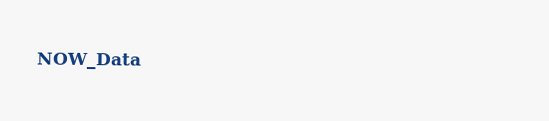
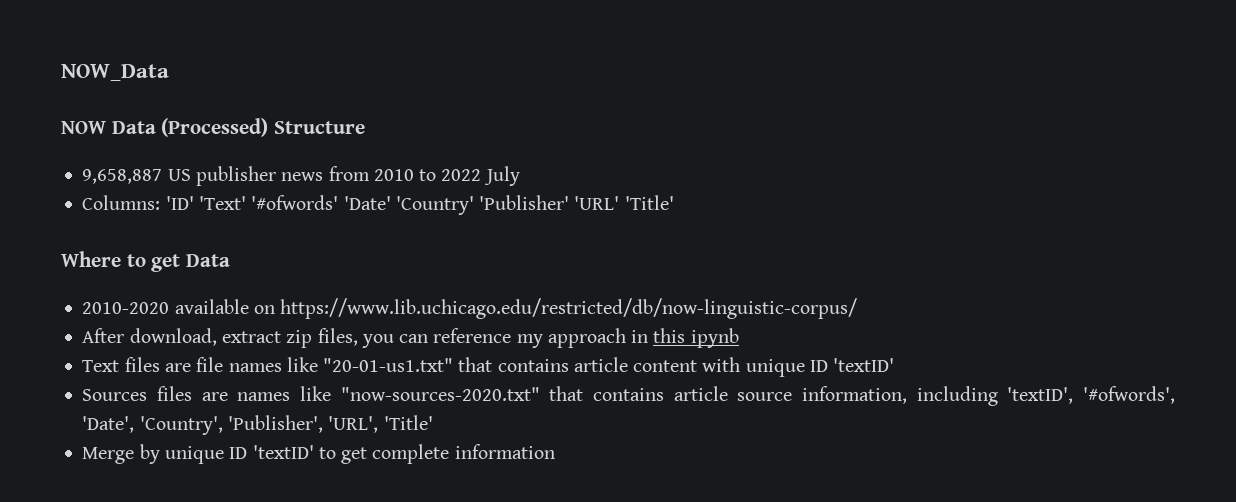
(142, 61) none -> [61,118,365,137] [82,166,520,186] [82,195,674,215] [61,251,230,272] [82,298,858,319] [82,328,739,348] [82,357,895,377] [82,386,1175,406] [82,415,433,435] [82,444,555,464] // NOW Data (Processed) Structure // 9,658,887 US publisher news from 2010 to 2022 July // Columns: 'ID' 'Text' '#ofwords' 'Date' 'Country' 'Publisher' 'URL' 'Title' // Where to get Data // 2010-2020 available on https://www.lib.uchicago.edu/restricted/db/now-linguistic-corpus/ // After download, extract zip files, you can reference my approach in this ipynb // Text files are file names like "20-01-us1.txt" that contains article content with unique ID 'textID' // Sources files are names like "now-sources-2020.txt" that contains article source information, including 'textID', '#ofwords', 'Date', 'Country', 'Publisher', 'URL', 'Title' // Merge by unique ID 'textID' to get complete information

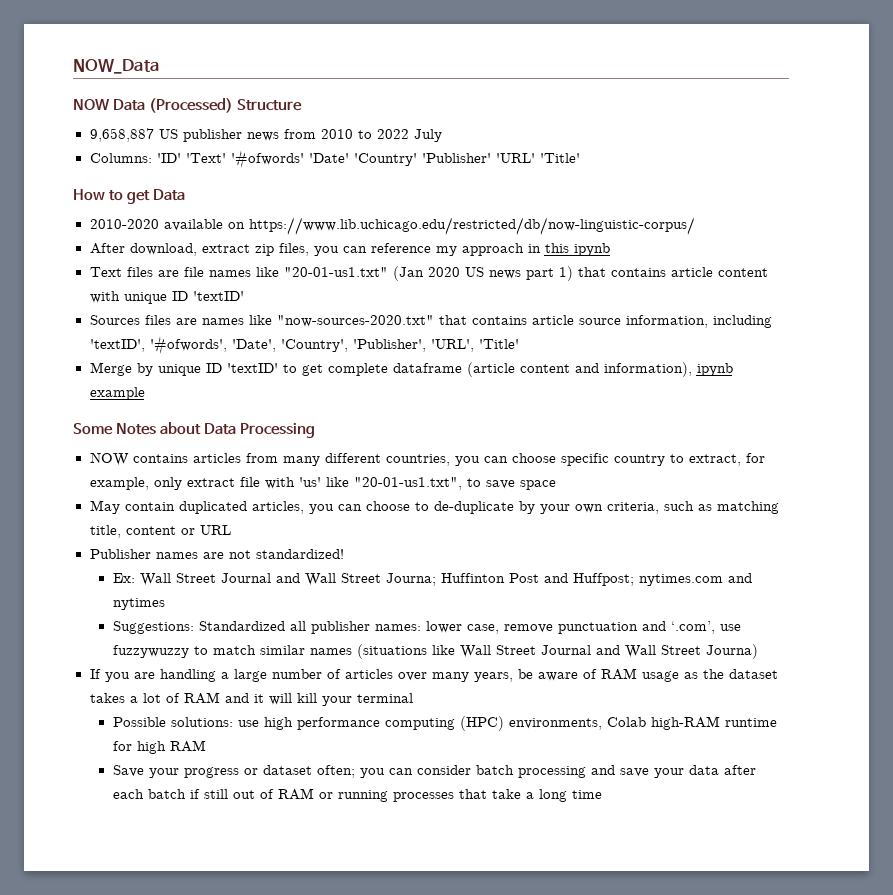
[61,251,121,267] Where -> [73,189,105,201] How
(454, 365) none -> [392,266,573,281] (Jan 2020 US news part 1)
[454,444,555,459] information -> [392,362,733,377] [89,387,145,400] [73,422,316,438] [89,452,765,466] [89,477,556,490] [89,500,779,514] [89,525,231,538] [89,549,344,559] [112,573,752,586] [112,598,165,610] [112,621,741,634] [112,644,758,659] [89,668,778,682] [89,692,413,706] [112,716,777,731] [112,740,206,754] [112,765,756,778] [112,788,602,802] dataframe (article content and information), ipynb example // Some Notes about Data Processing // NOW contains articles from many different countries, you can choose specific country to extract, for example, only extract file with 'us' like "20-01-us1.txt", to save space // May contain duplicated articles, you can choose to de-duplicate by your own criteria, such as matching title, content or URL // Publisher names are not standardized! // Ex: Wall Street Journal and Wall Street Journa; Huffinton Post and Huffpost; nytimes.com and nytimes // Suggestions: Standardized all publisher names: lower case, remove punctuation and ‘.com’, use fuzzywuzzy to match similar names (situations like Wall Street Journal and Wall Street Journa) // If you are handling a large number of articles over many years, be aware of RAM usage as the dataset takes a lot of RAM and it will kill your terminal // Possible solutions: use high performance computing (HPC) environments, Colab high-RAM runtime for high RAM // Save your progress or dataset often; you can consider batch processing and save your data after each batch if still out of RAM or running processes that take a long time

